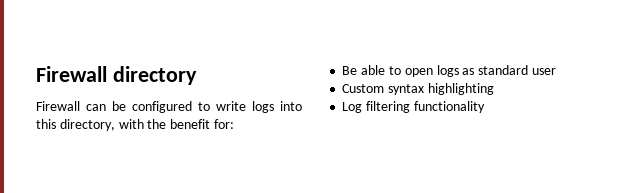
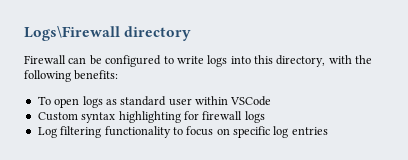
[36,66,107,82] Firewall -> [24,26,120,41] Logs\Firewall
[170,119,234,129] [342,65,401,75] benefit for: // Be able to -> [24,70,119,82] [37,96,51,105] following benefits: // To
(556, 71) none -> [195,96,272,106] within VSCode
(494, 89) none -> [183,111,265,123] for firewall logs
(485, 107) none -> [172,126,328,138] to focus on specific log entries

